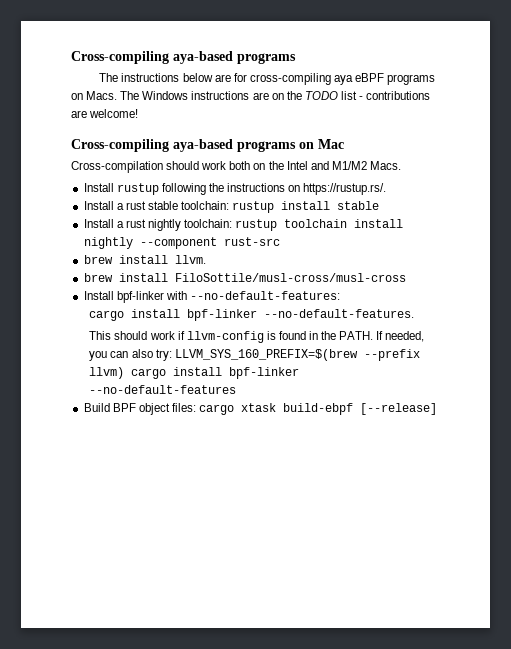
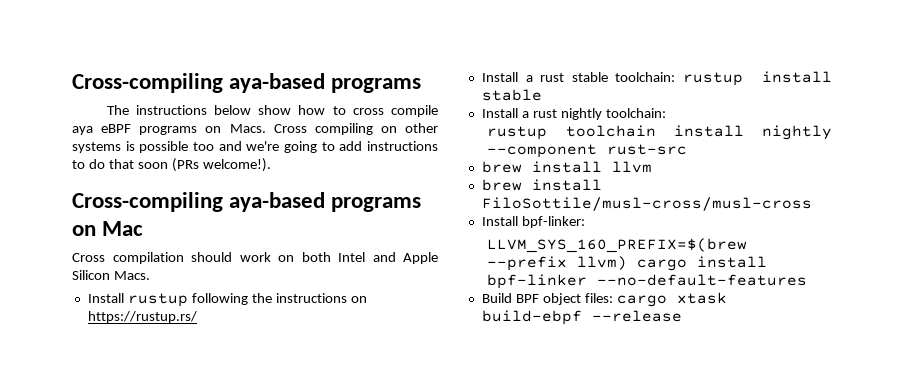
[214,73,331,85] are for cross-compiling -> [258,105,439,117] show how to cross compile
[120,91,431,100] [71,109,139,118] The Windows instructions are on the TODO list - contributions are welcome! -> [273,123,438,135] [72,141,438,153] [72,158,271,172] Cross compiling on other systems is possible too and we're going to add instructions to do that soon (PRs welcome!).
[71,161,367,173] Cross-compilation should work both on the Intel and M1/M2 -> [72,252,438,264] [72,270,110,280] Cross compilation should work on both Intel and Apple Silicon
[303,183,387,195] https://rustup.rs/. -> [87,311,197,323] https://rustup.rs/
(233, 223) none -> (666, 113) //
[174,255,206,264] llvm. -> [611,161,652,173] llvm
[116,291,340,303] [89,309,415,321] [89,331,425,343] [89,349,172,361] bpf-linker with --no-default-features: // cargo install bpf-linker --no-default-features. // This should work if llvm-config is found in the PATH. If needed, you can also try: -> [521,216,585,228] bpf-linker: //
[360,403,438,415] [--release] -> [591,310,682,322] --release

